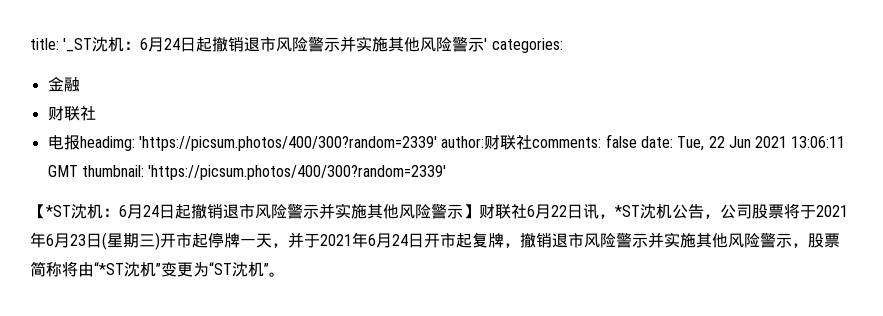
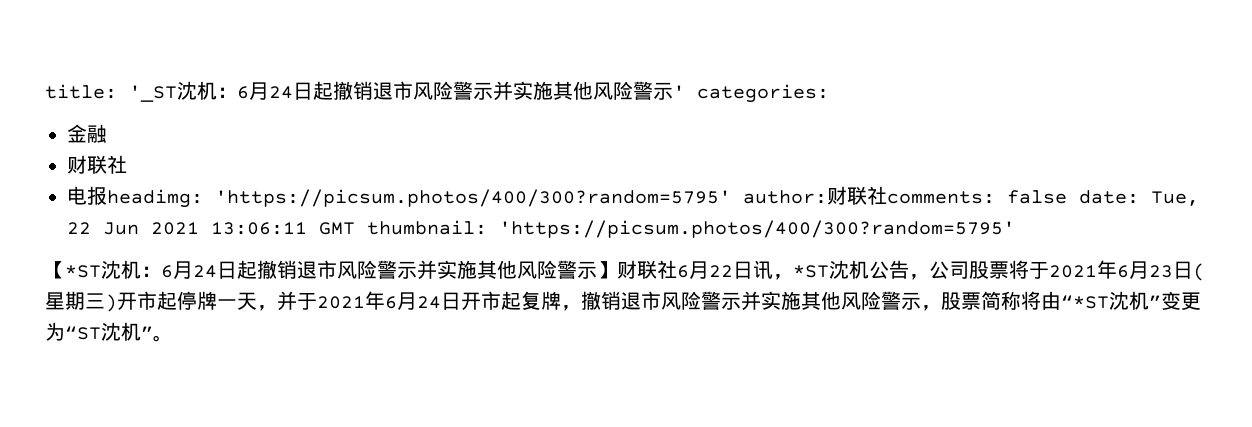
[138,136,437,151] 'https://picsum.photos/400/300?random=2339' -> [215,189,731,207] 'https://picsum.photos/400/300?random=5795'
[148,165,447,180] 'https://picsum.photos/400/300?random=2339' -> [499,220,1015,238] 'https://picsum.photos/400/300?random=5795'

